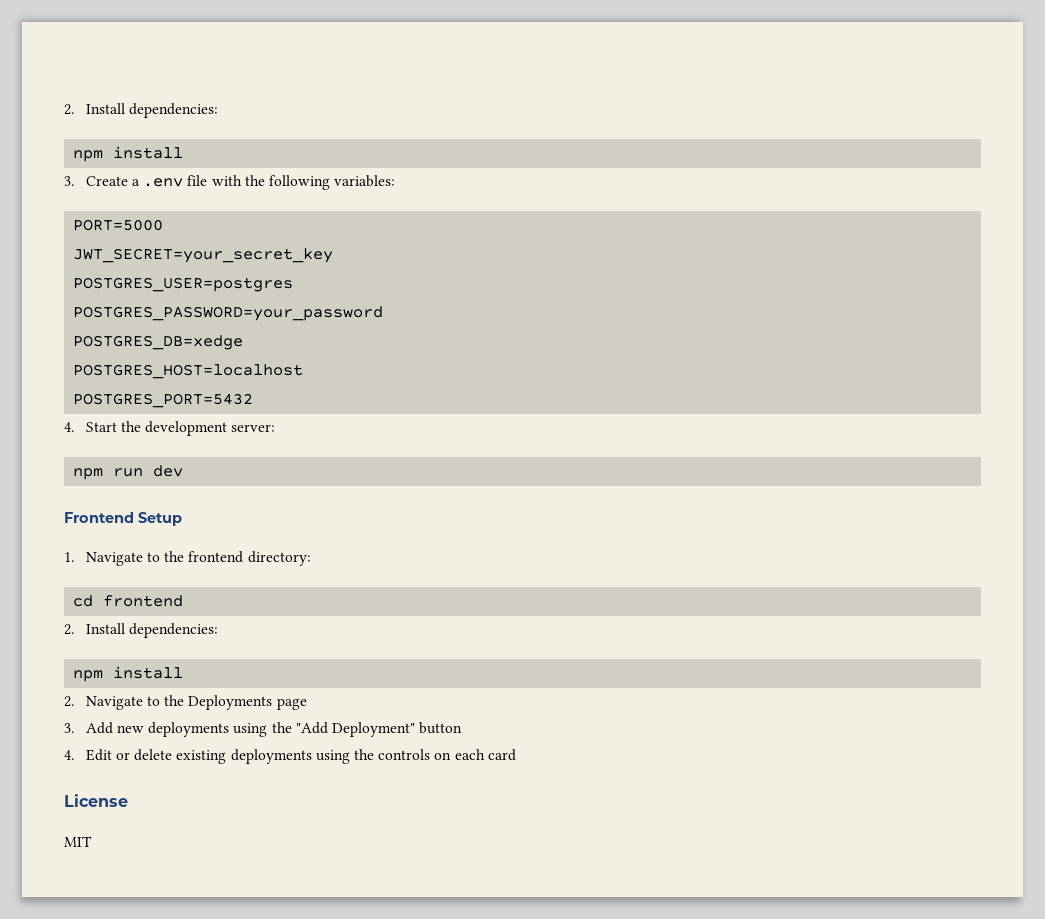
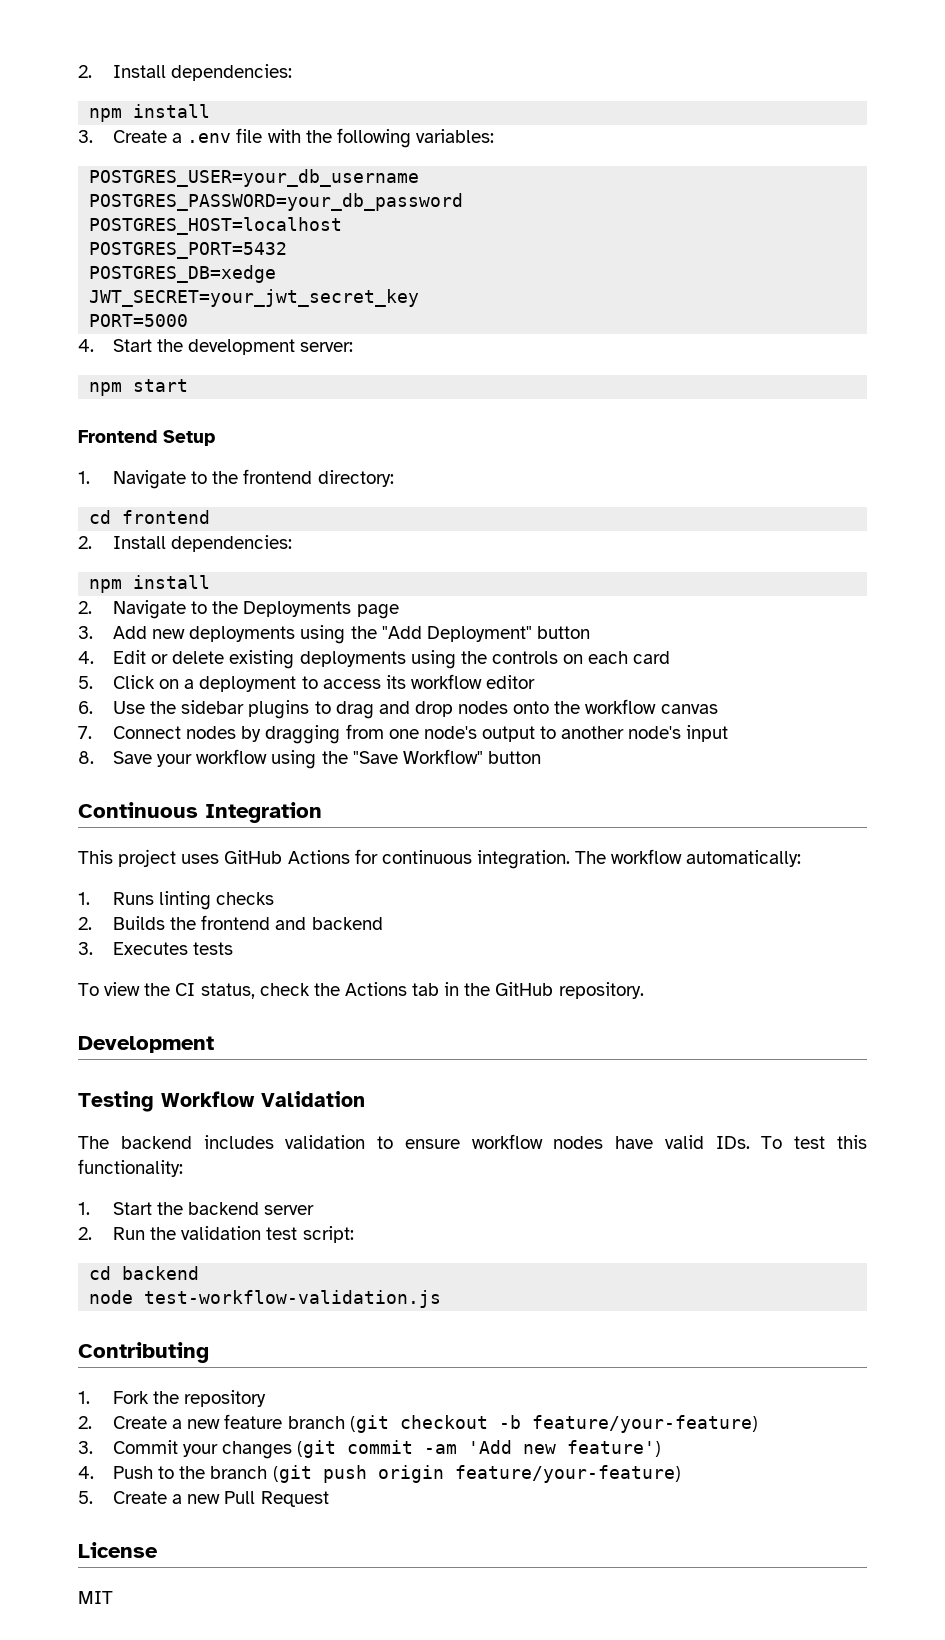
[73,219,164,231] [73,248,334,263] [73,277,294,292] [73,306,384,321] [73,335,244,350] PORT=5000 // JWT_SECRET=your_secret_key // POSTGRES_USER=postgres // POSTGRES_PASSWORD=your_password // POSTGRES_DB=xedge -> [89,169,420,187] [89,193,464,211] POSTGRES_USER=your_db_username // POSTGRES_PASSWORD=your_db_password
(254, 400) none -> [89,265,277,283] [89,289,420,307] [89,314,189,327] // POSTGRES_DB=xedge // JWT_SECRET=your_jwt_secret_key // PORT=5000
[113,465,184,477] run dev -> [133,379,189,392] start
(516, 755) none -> [78,674,536,692] [78,699,718,719] [78,724,729,744] [78,749,541,769] [78,802,322,823] [78,849,802,869] [78,891,275,910] [78,915,383,930] [78,942,234,955] [78,982,644,999] [78,1036,214,1053] [78,1091,365,1112] [78,1134,867,1149] [78,1159,183,1177] [78,1202,315,1215] [78,1226,354,1243] [89,1266,200,1280] [89,1290,442,1308] [78,1342,209,1363] [78,1390,267,1407] [78,1414,758,1433] [78,1440,662,1459] [78,1465,681,1483] [78,1491,329,1507] // 5. Click on a deployment to access its workflow editor // 6. Use the sidebar plugins to drag and drop nodes onto the workflow canvas // 7. Connect nodes by dragging from one node's output to another node's input // 8. Save your workflow using the "Save Workflow" button // Continuous Integration // This project uses GitHub Actions for continuous integration. The workflow automatically: // 1. Runs linting checks // 2. Builds the frontend and backend // 3. Executes tests // To view the CI status, check the Actions tab in the GitHub repository. // Development // Testing Workflow Validation // The backend includes validation to ensure workflow nodes have valid IDs. To test this functionality: // 1. Start the backend server // 2. Run the validation test script: // cd backend // node test-workflow-validation.js // Contributing // 1. Fork the repository // 2. Create a new feature branch (git checkout -b feature/your-feature) // 3. Commit your changes (git commit -am 'Add new feature') // 4. Push to the branch (git push origin feature/your-feature) // 5. Create a new Pull Request

